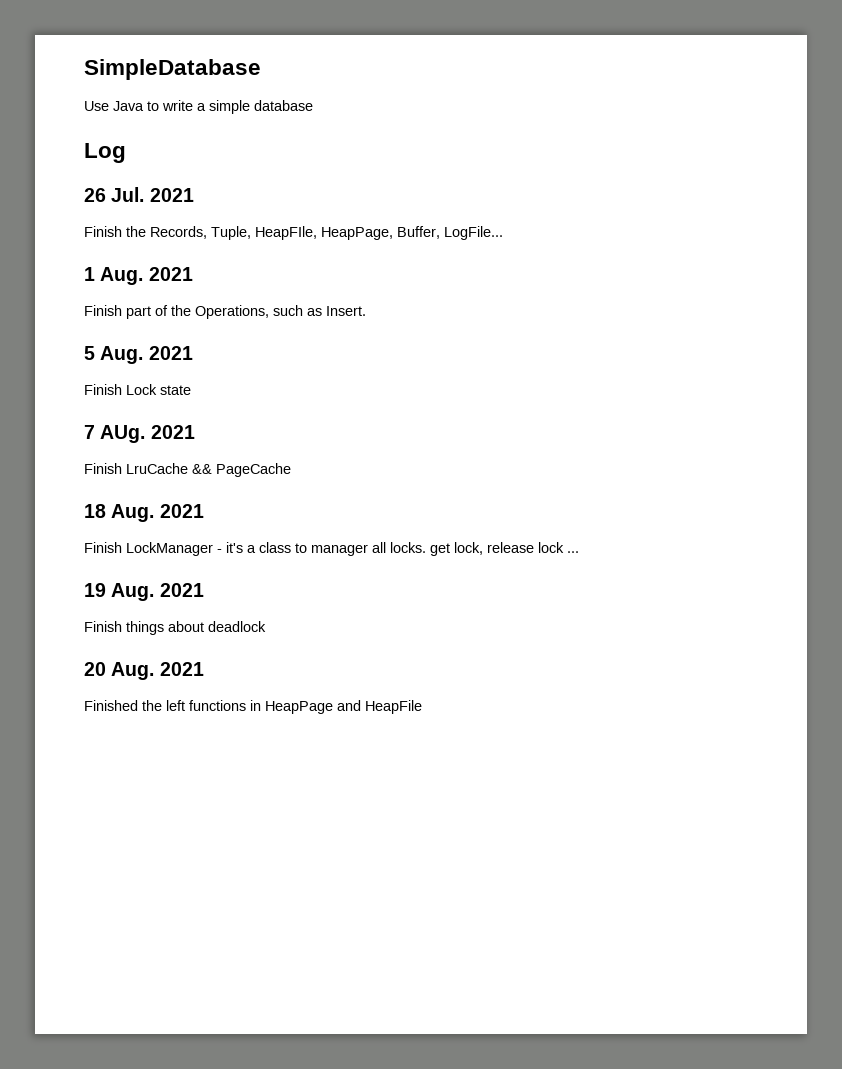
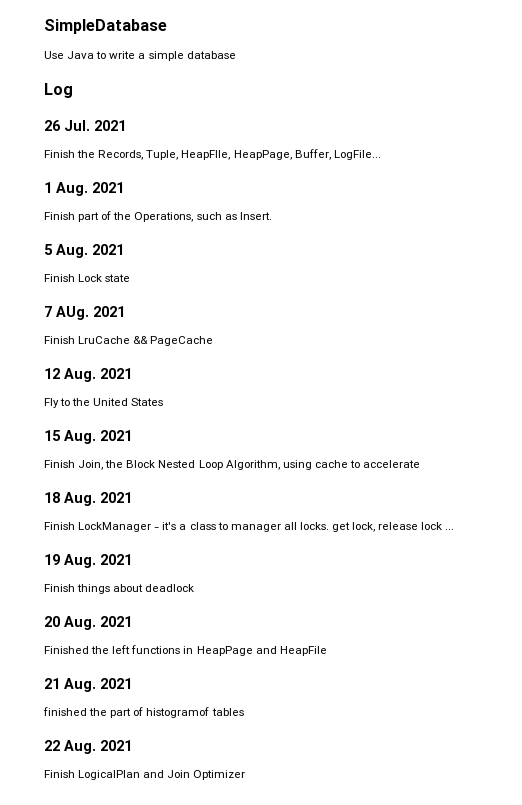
(291, 470) none -> [44,368,132,382] [44,398,164,408] [44,430,132,444] [44,460,421,470] // 12 Aug. 2021 // Fly to the United States // 15 Aug. 2021 // Finish Join, the Block Nested Loop Algorithm, using cache to accelerate
(422, 707) none -> [44,678,132,692] [43,707,244,718] [44,740,132,754] [44,770,246,780] // 21 Aug. 2021 // finished the part of histogramof tables // 22 Aug. 2021 // Finish LogicalPlan and Join Optimizer

